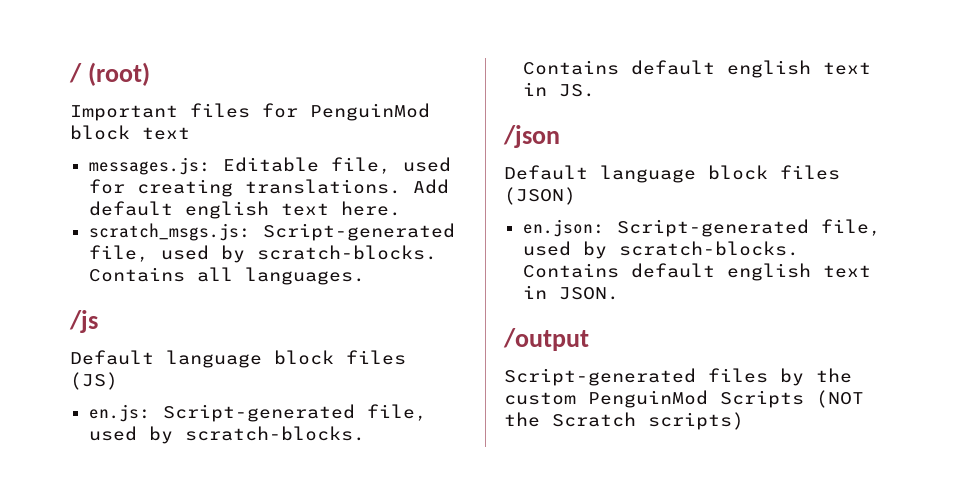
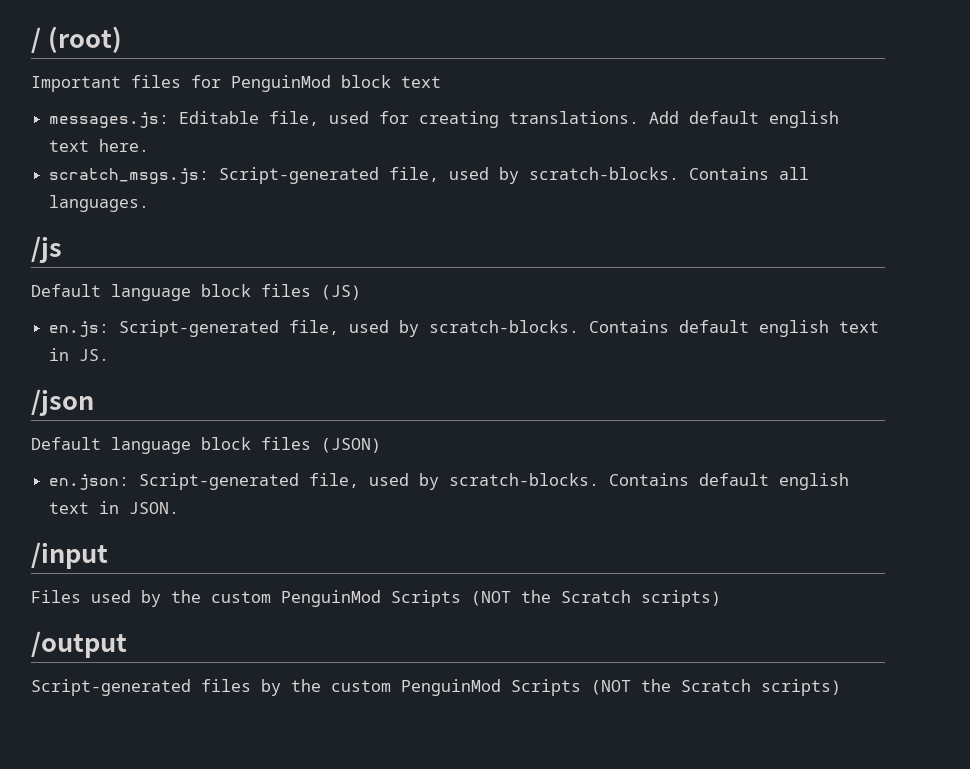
(619, 293) none -> [31,542,108,569] [31,590,721,607] // /input // Files used by the custom PenguinMod Scripts (NOT the Scratch scripts)

